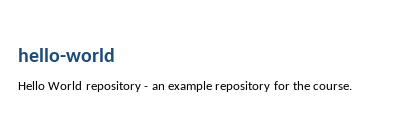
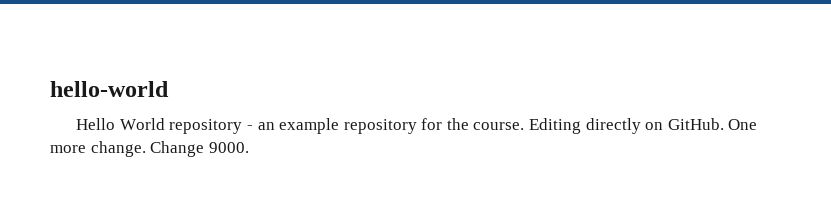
(353, 87) none -> [529,118,758,134] [50,141,249,157] Editing directly on GitHub. One more change. Change 9000.

